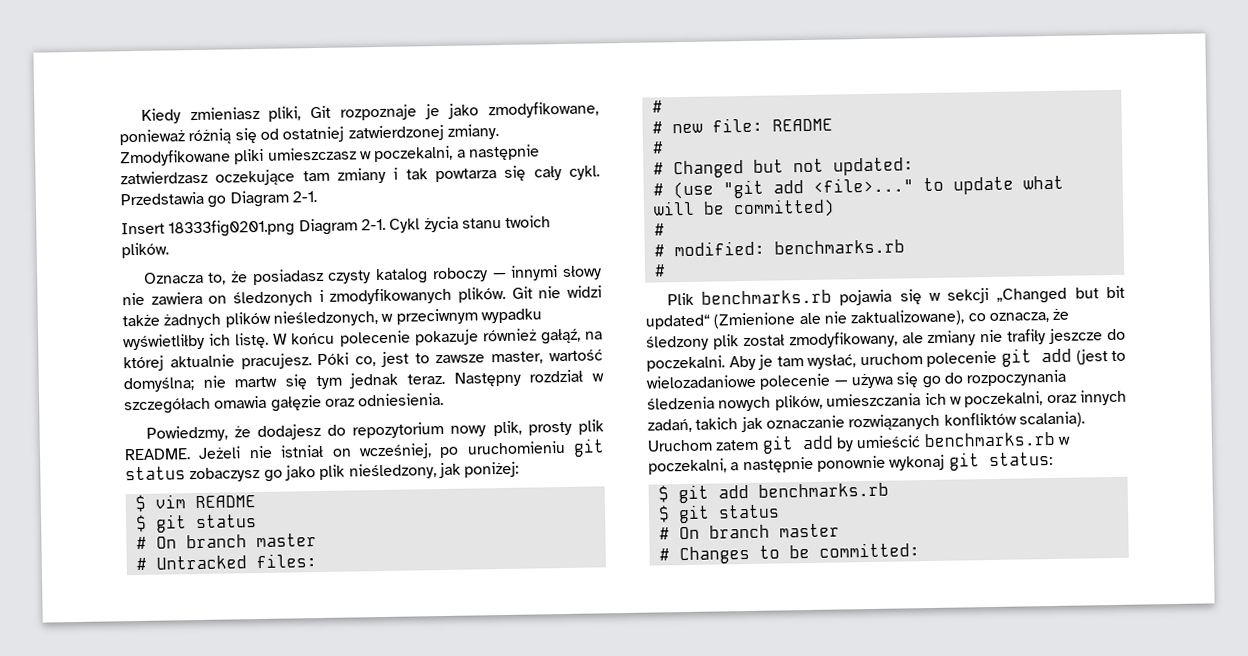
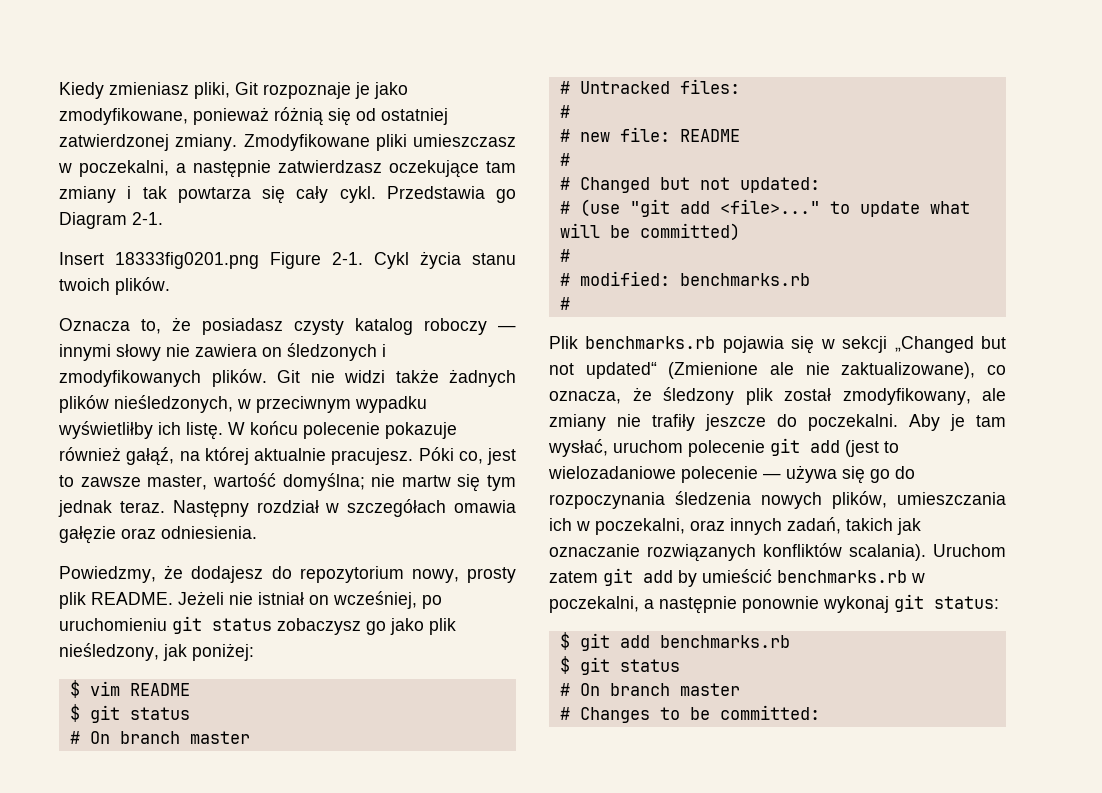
[298,218,358,236] Diagram -> [270,252,321,269] Figure
[450,420,522,437] nowy plik, -> [411,569,459,583] nowy,
[1106,285,1125,299] bit -> [549,363,574,375] not

